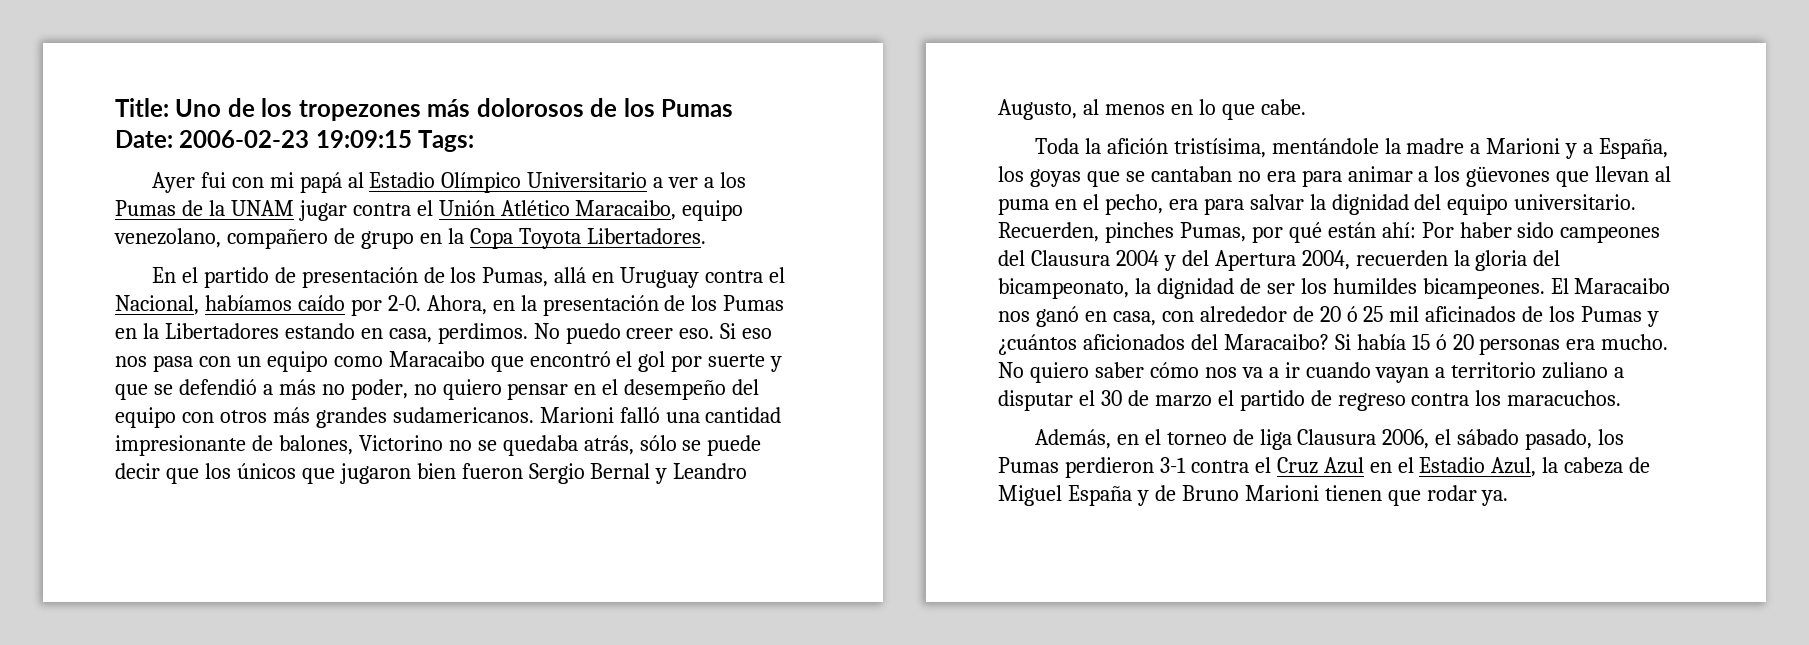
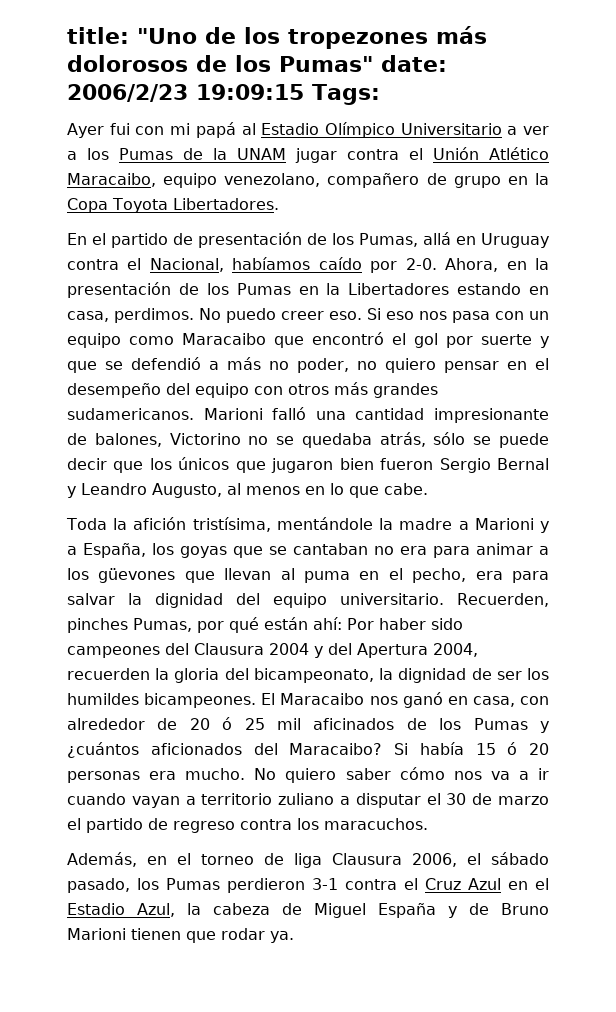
[115,98,222,117] Title: Uno -> [67,27,197,44] title: "Uno
[661,99,734,117] [115,130,310,148] Pumas Date: 2006-02-23 -> [279,55,447,72] [67,84,188,102] Pumas" date: 2006/2/23

